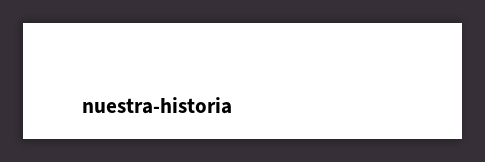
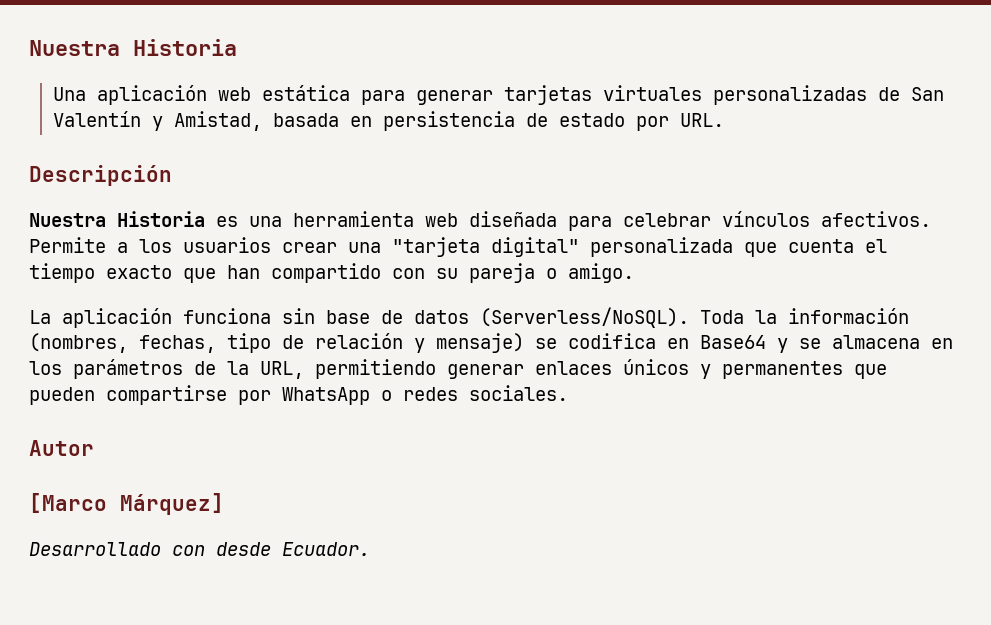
[82,97,232,114] nuestra-historia -> [29,39,237,56] [52,85,944,105] [52,111,724,131] [29,165,172,186] [29,211,931,231] [29,237,887,257] [29,263,634,283] [29,307,909,328] [29,333,953,353] [29,359,887,379] [29,385,568,405] [29,440,94,456] [29,493,224,515] [29,542,370,556] Nuestra Historia // Una aplicación web estática para generar tarjetas virtuales personalizadas de San Valentín y Amistad, basada en persistencia de estado por URL. // Descripción // Nuestra Historia es una herramienta web diseñada para celebrar vínculos afectivos. Permite a los usuarios crear una "tarjeta digital" personalizada que cuenta el tiempo exacto que han compartido con su pareja o amigo. // La aplicación funciona sin base de datos (Serverless/NoSQL). Toda la información (nombres, fechas, tipo de relación y mensaje) se codifica en Base64 y se almacena en los parámetros de la URL, permitiendo generar enlaces únicos y permanentes que pueden compartirse por WhatsApp o redes sociales. // Autor // [Marco Márquez] // Desarrollado con desde Ecuador.

